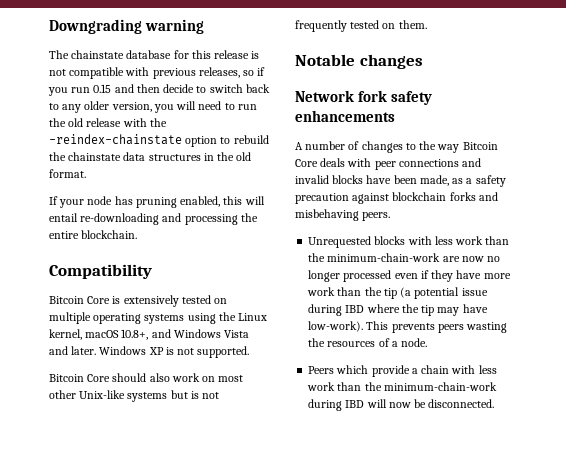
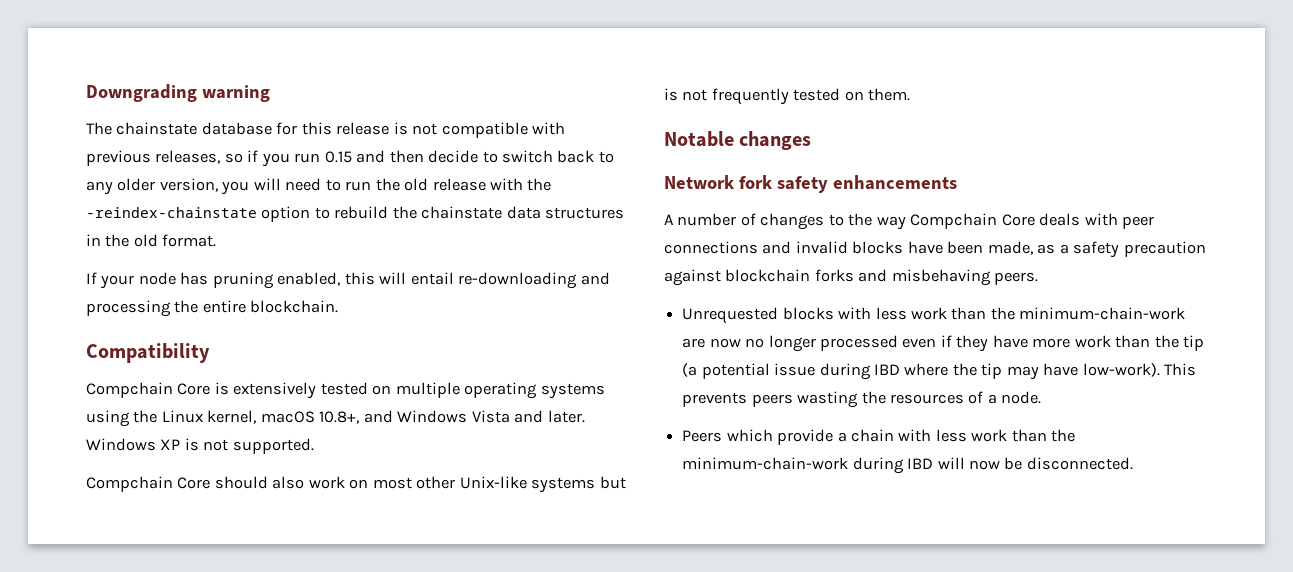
[49,296,84,304] Bitcoin -> [86,382,173,398] Compchain
[49,374,84,382] Bitcoin -> [86,476,173,492] Compchain
[462,142,498,150] Bitcoin -> [910,213,998,229] Compchain

